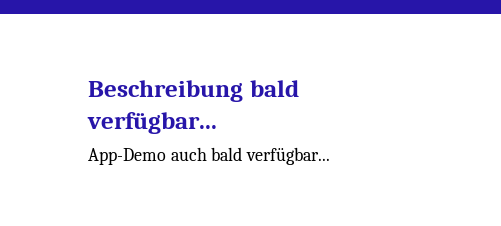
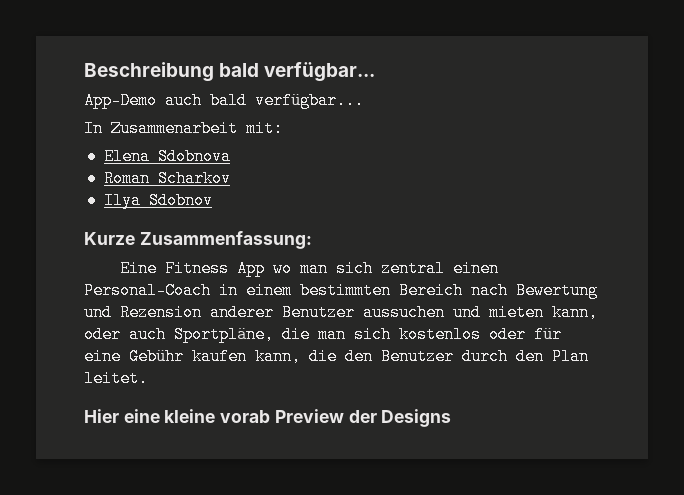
(331, 156) none -> [84,120,283,137] [103,148,231,165] [103,170,231,187] [103,192,213,209] [84,231,312,249] [120,260,500,277] [84,282,598,299] [84,304,598,321] [84,326,562,343] [84,348,589,365] [84,370,148,387] [84,409,452,427] // In Zusammenarbeit mit: // Elena Sdobnova // Roman Scharkov // Ilya Sdobnov // Kurze Zusammenfassung: // Eine Fitness App wo man sich zentral einen Personal-Coach in einem bestimmten Bereich nach Bewertung und Rezension anderer Benutzer aussuchen und mieten kann, oder auch Sportpläne, die man sich kostenlos oder für eine Gebühr kaufen kann, die den Benutzer durch den Plan leitet. // Hier eine kleine vorab Preview der Designs

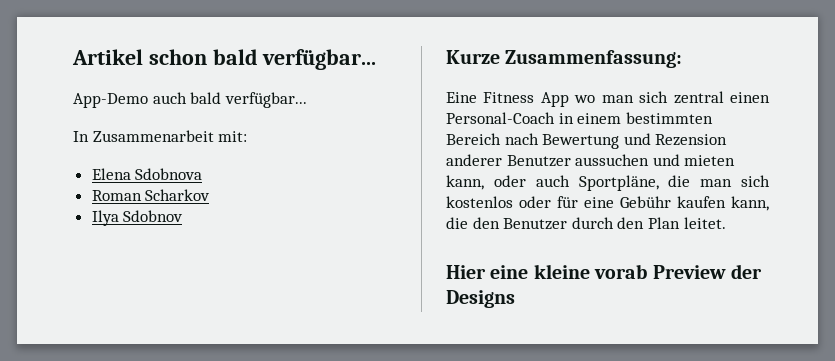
[84,62,214,82] Beschreibung -> [72,49,207,65] Artikel schon

